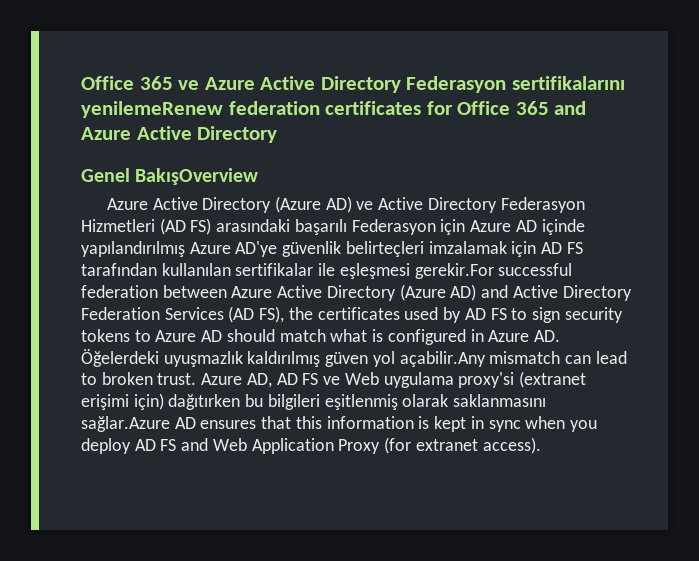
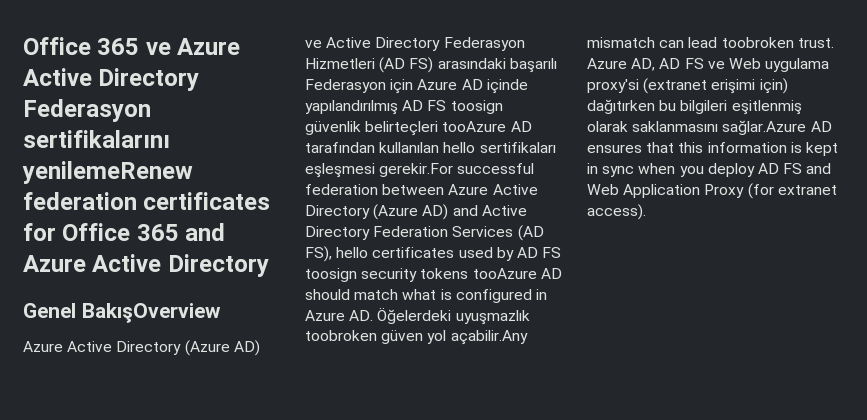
[189,241,583,257] [81,263,336,276] Azure AD'ye güvenlik belirteçleri imzalamak için AD FS tarafından kullanılan sertifikalar ile -> [402,100,503,114] [305,121,532,136] [305,142,556,153] AD FS toosign güvenlik belirteçleri tooAzure AD tarafından kullanılan hello sertifikaları
[288,307,313,320] the -> [336,247,369,258] hello
[511,307,623,323] [81,329,197,342] to sign security tokens to Azure -> [305,268,537,282] toosign security tokens tooAzure
[247,351,321,367] kaldırılmış -> [305,330,377,341] toobroken
[81,372,153,385] to broken -> [721,37,794,48] toobroken

